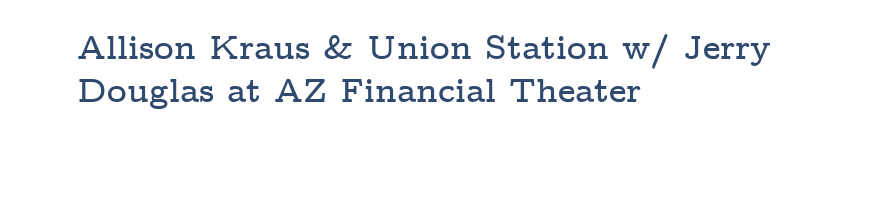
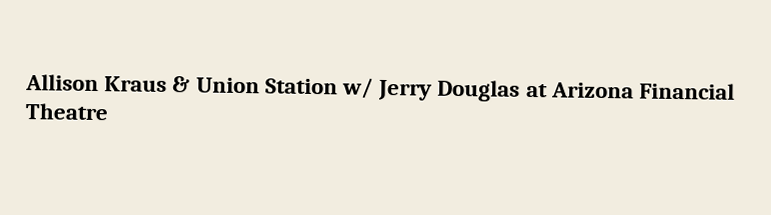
[274,79,641,102] AZ Financial Theater -> [550,82,736,100] [25,103,109,121] Arizona Financial Theatre

